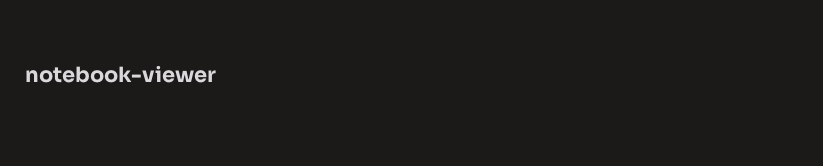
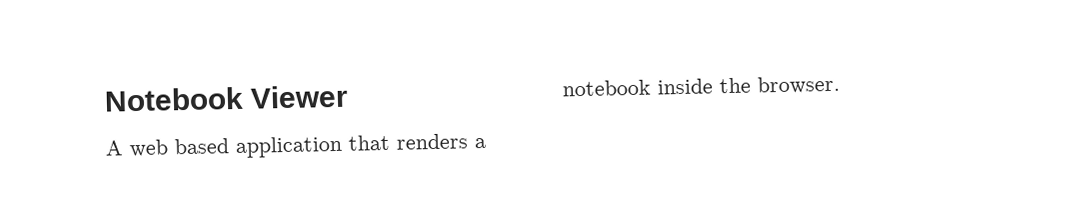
[25,65,216,83] notebook-viewer -> [104,84,350,112] [105,133,486,159] [562,75,840,97] Notebook Viewer // A web based application that renders a notebook inside the browser.

